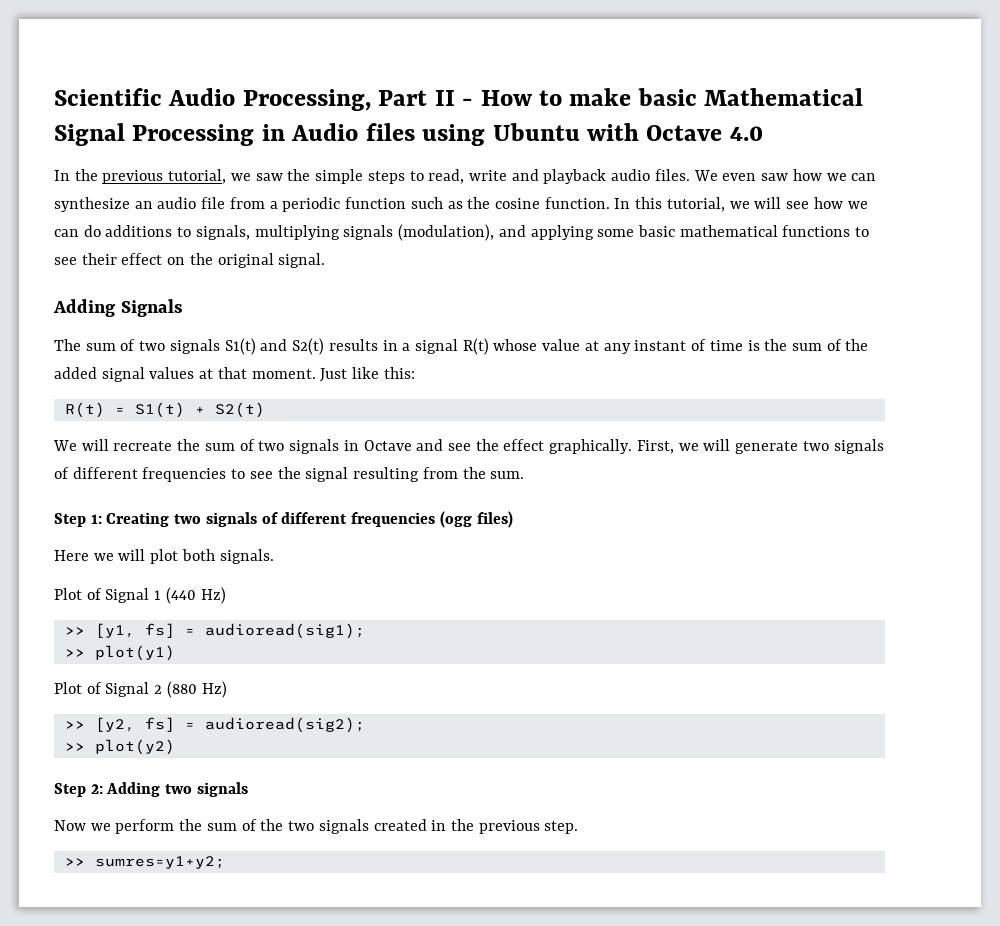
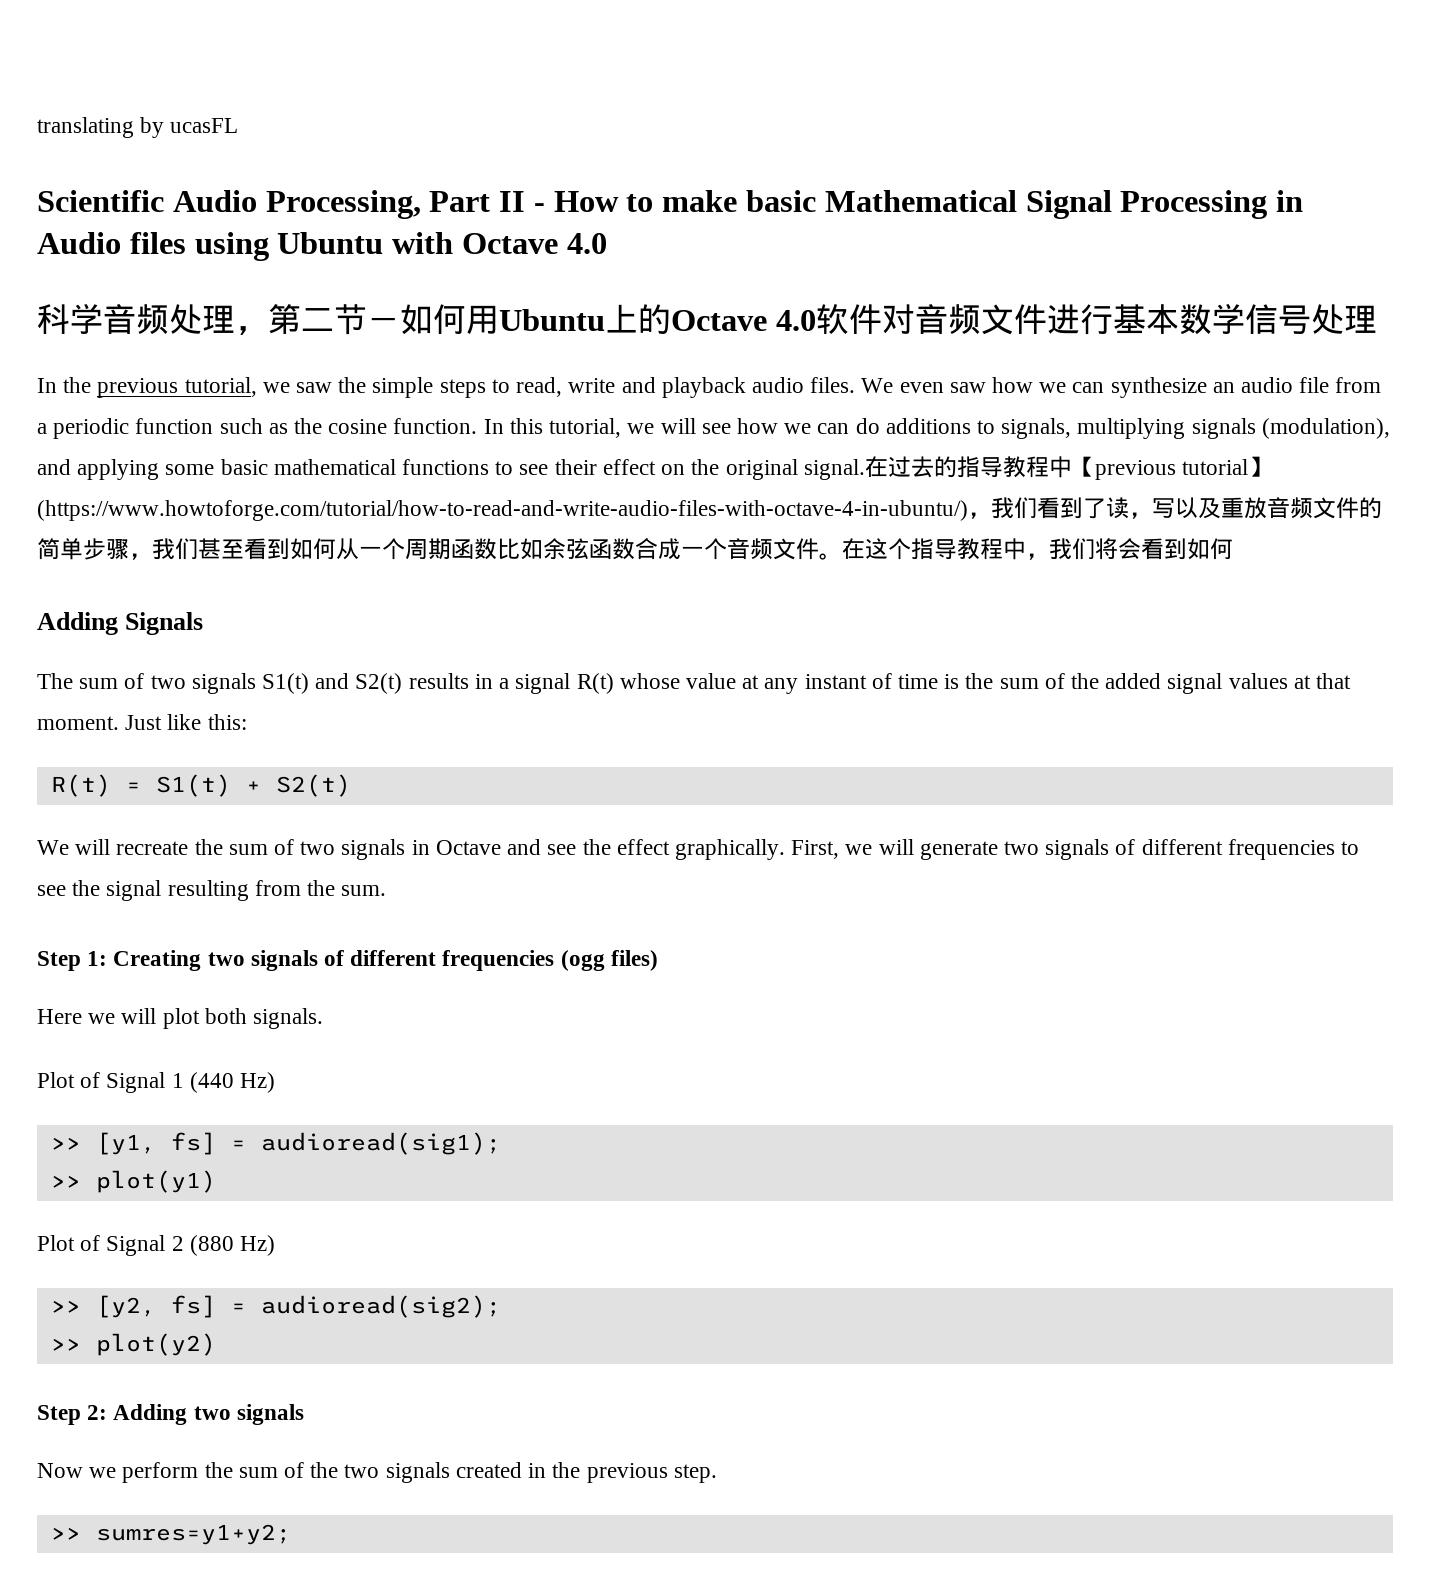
(54, 97) none -> [37,117,239,138] translating by ucasFL //
(763, 133) none -> [37,304,1377,335] // 科学音频处理，第二节－如何用Ubuntu上的Octave 4.0软件对音频文件进行基本数学信号处理
(326, 260) none -> [864,456,1271,480] [37,497,1382,521] [37,538,1233,560] 在过去的指导教程中【previous tutorial】(https://www.howtoforge.com/tutorial/how-to-read-and-write-audio-files-with-octave-4-in-ubuntu/)，我们看到了读，写以及重放音频文件的简单步骤，我们甚至看到如何从一个周期函数比如余弦函数合成一个音频文件。在这个指导教程中，我们将会看到如何

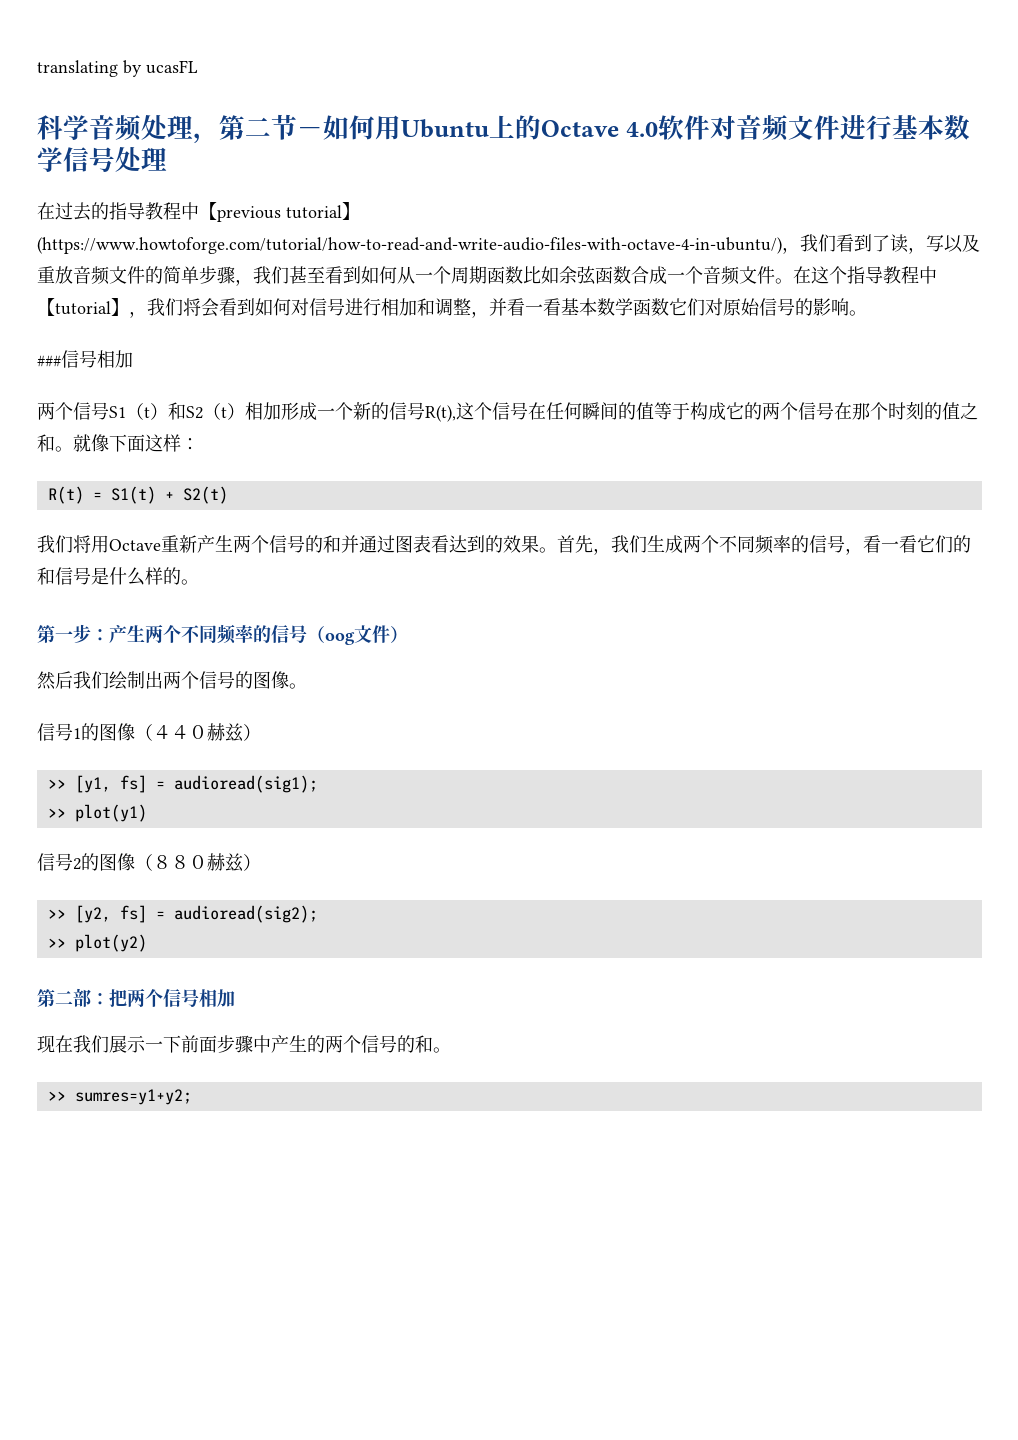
[37,190,1304,219] [37,232,607,261] // Scientific Audio Processing, Part II - How to make basic Mathematical Signal Processing in Audio files using Ubuntu with Octave 4.0 -> (198, 67) none
[37,377,1382,398] [37,418,1390,439] [37,459,865,480] In the previous tutorial, we saw the simple steps to read, write and playback audio files. We even saw how we can synthesize an audio file from a periodic function such as the cosine function. In this tutorial, we will see how we can do additions to signals, multiplying signals (modulation), and applying some basic mathematical functions to see their effect on the original signal. -> (167, 159) none
(1026, 549) none -> [37,298,129,316] 【tutorial】
[37,612,204,635] [37,673,1352,694] [37,714,247,730] // Adding Signals // The sum of two signals S1(t) and S2(t) results in a signal R(t) whose value at any instant of time is the sum of the added signal values at that moment. Just like this: -> [291,298,867,318] [37,350,133,368] [37,401,978,422] [37,434,199,452] 对信号进行相加和调整，并看一看基本数学函数它们对原始信号的影响。 // ###信号相加 // 两个信号S1（t）和S2（t）相加形成一个新的信号R(t),这个信号在任何瞬间的值等于构成它的两个信号在那个时刻的值之和。就像下面这样：
[37,839,1360,860] [37,880,387,901] [37,950,658,971] [37,1008,324,1029] [37,1072,276,1093] We will recreate the sum of two signals in Octave and see the effect graphically. First, we will generate two signals of different frequencies to see the signal resulting from the sum. // Step 1: Creating two signals of different frequencies (ogg files) // Here we will plot both signals. // Plot of Signal 1 (440 Hz) -> [37,535,971,555] [37,567,199,586] [37,624,408,645] [37,671,307,690] [37,723,261,742] 我们将用Octave重新产生两个信号的和并通过图表看达到的效果。首先，我们生成两个不同频率的信号，看一看它们的和信号是什么样的。 // 第一步：产生两个不同频率的信号（oog文件） // 然后我们绘制出两个信号的图像。 // 信号1的图像（４４０赫兹）
[37,1235,276,1256] Plot of Signal 2 (880 Hz) -> [37,853,261,872] 信号2的图像（８８０赫兹）
[37,1404,304,1425] [37,1462,717,1483] Step 2: Adding two signals // Now we perform the sum of the two signals created in the previous step. -> [37,988,235,1007] [37,1035,451,1053] 第二部：把两个信号相加 // 现在我们展示一下前面步骤中产生的两个信号的和。

